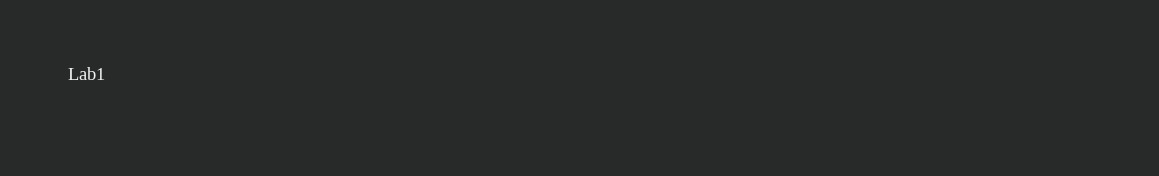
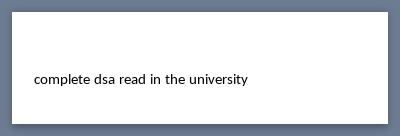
[68,67,105,80] Lab1 -> [34,74,248,86] complete dsa read in the university

